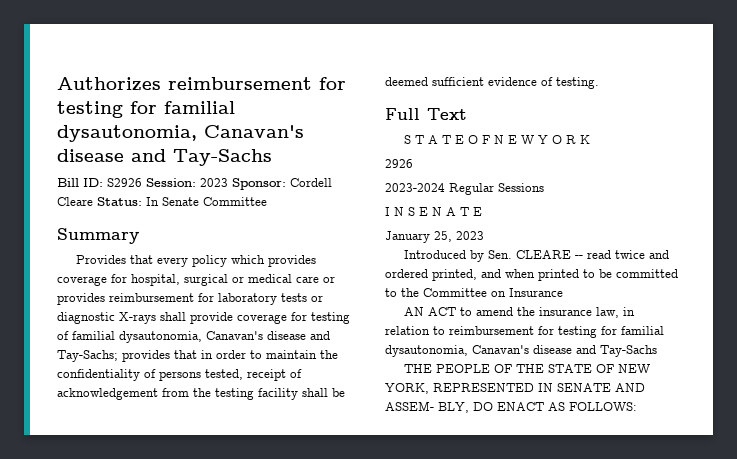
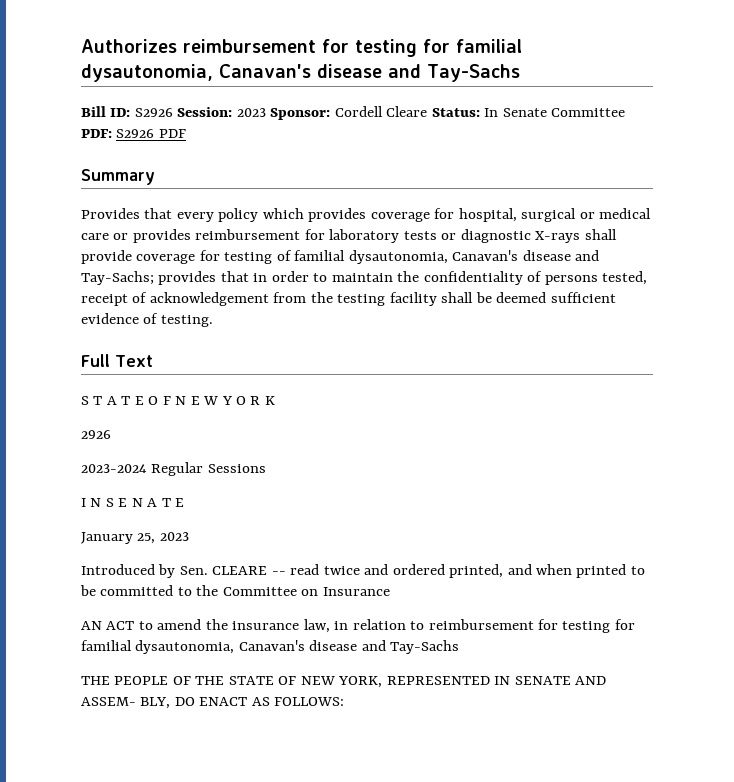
(267, 201) none -> [81,129,186,138] PDF: S2926 PDF

